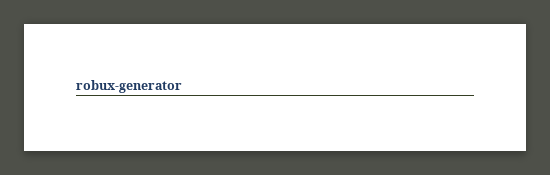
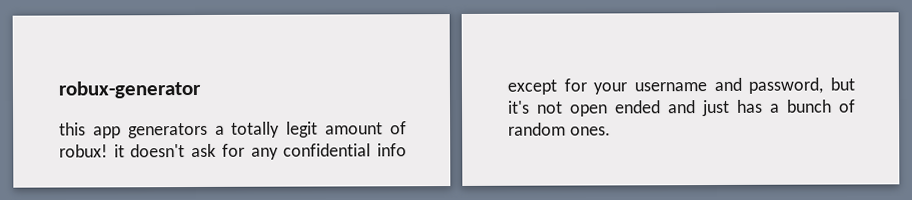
(182, 86) none -> [59,121,407,139] [59,143,408,160] [507,77,855,95] [508,99,856,117] [508,122,611,136] // this app generators a totally legit amount of robux! it doesn't ask for any confidential info except for your username and password, but it's not open ended and just has a bunch of random ones.

